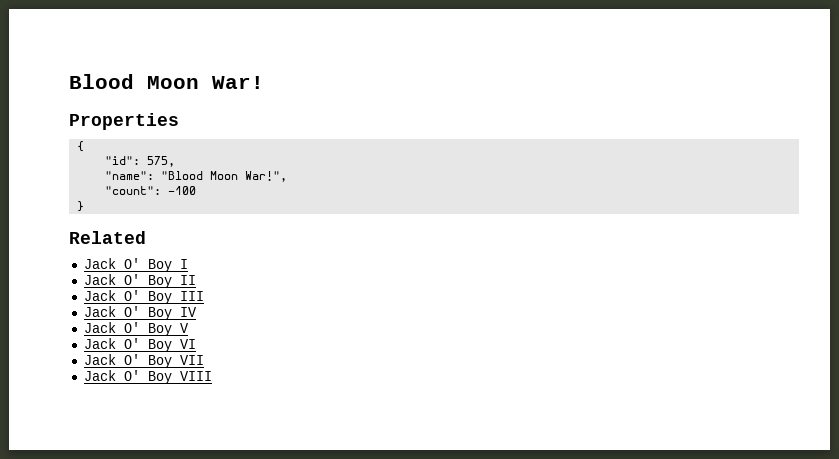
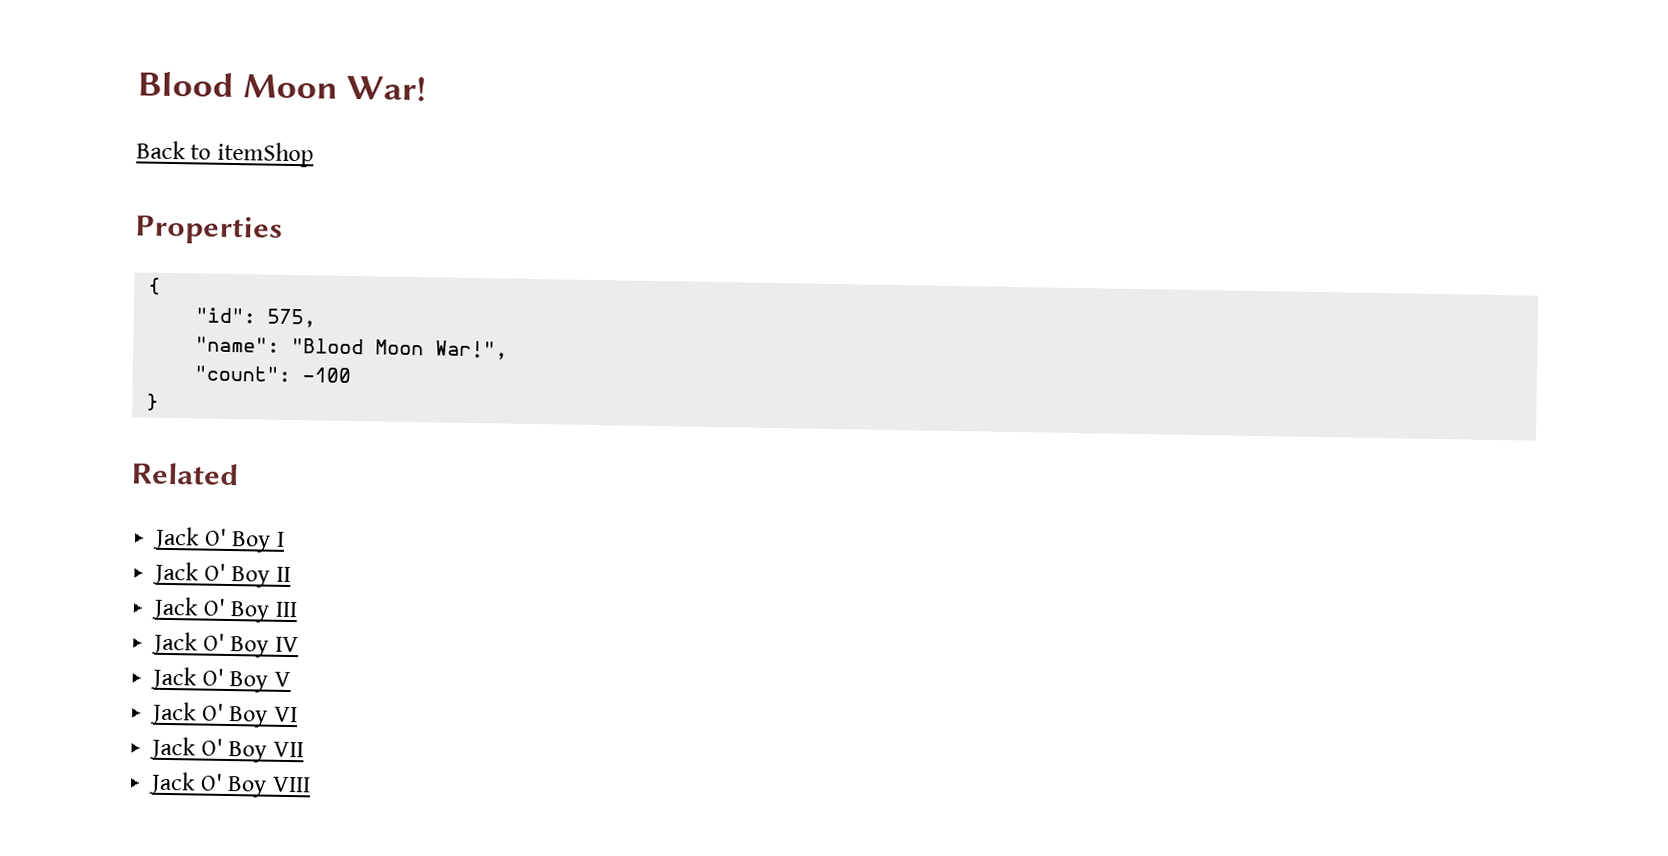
(264, 82) none -> [136,140,314,168] // Back to itemShop

